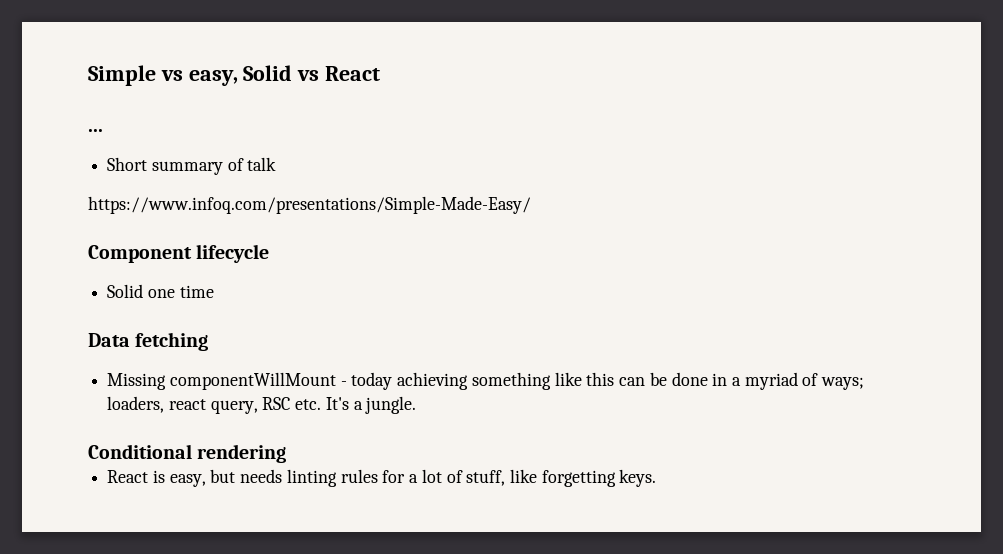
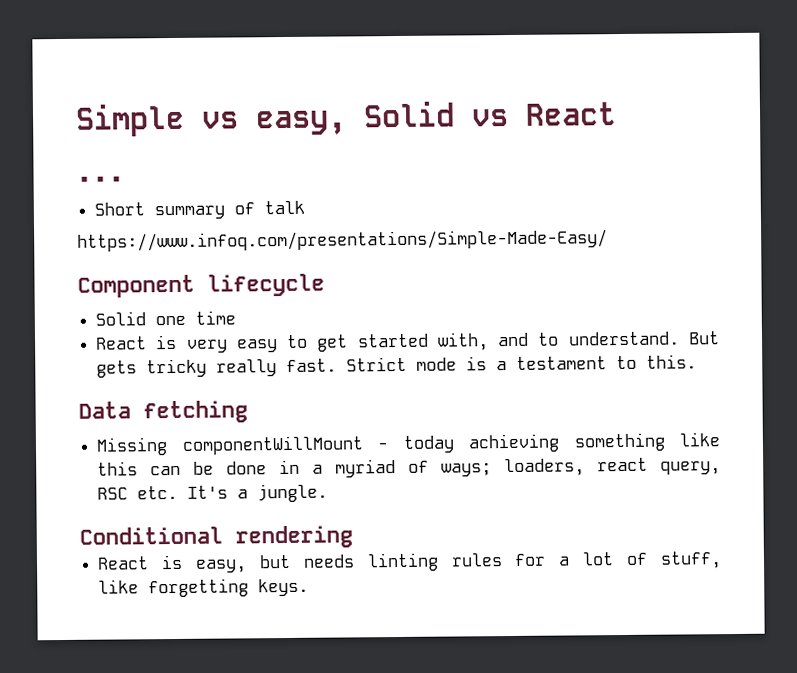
(214, 291) none -> [95,331,720,353] [96,354,698,378] // React is very easy to get started with, and to understand. But gets tricky really fast. Strict mode is a testament to this.

